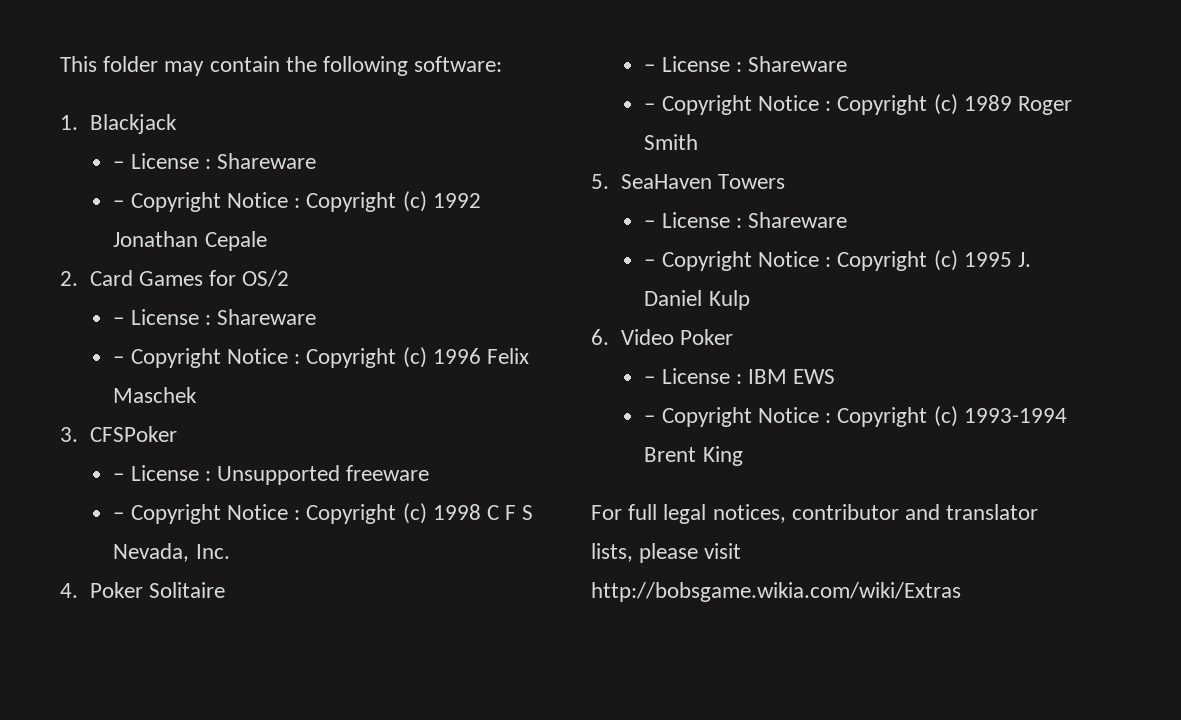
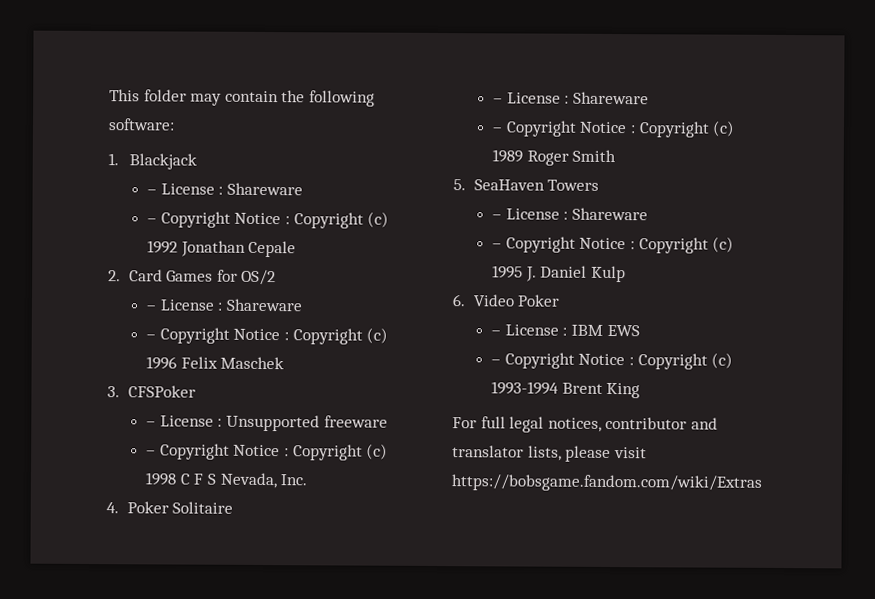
[591,582,961,602] http://bobsgame.wikia.com/wiki/Extras -> [451,474,762,492] https://bobsgame.fandom.com/wiki/Extras

